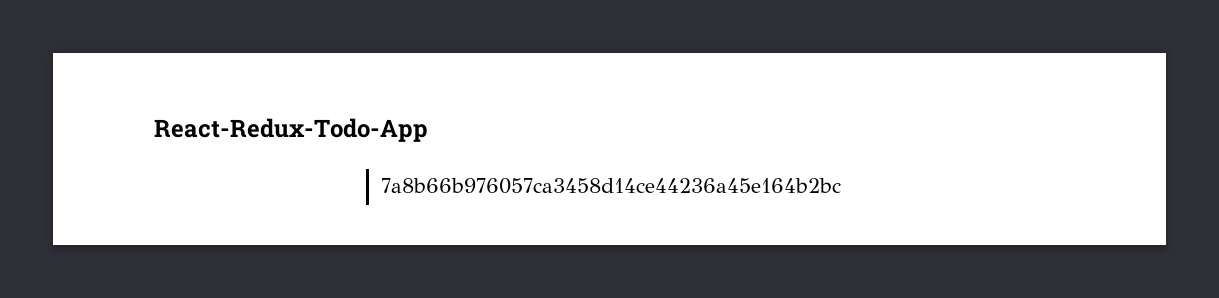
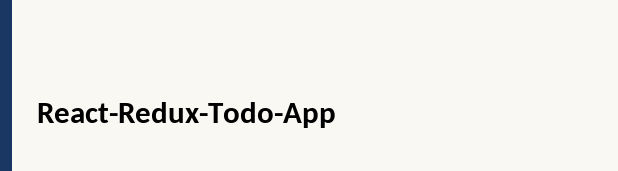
[380,178,841,194] // 7a8b66b976057ca3458d14ce44236a45e164b2bc -> (336, 115) none

